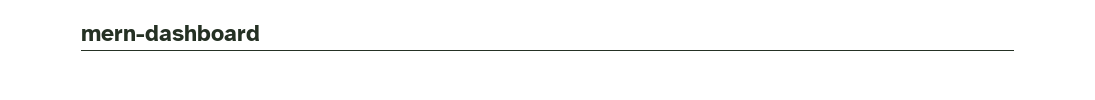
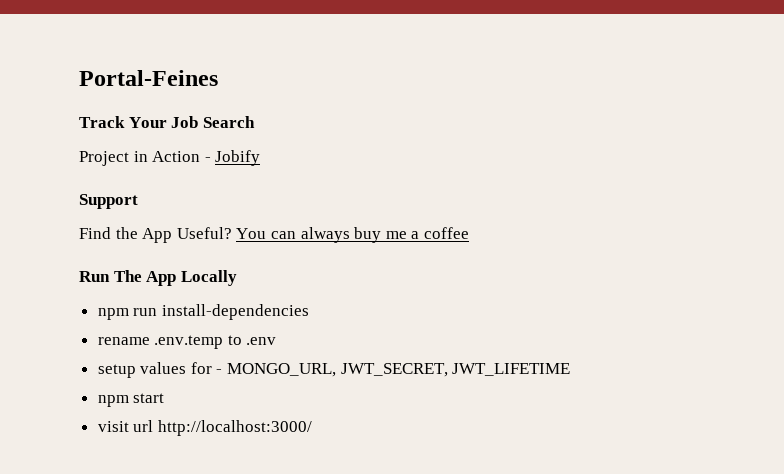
[81,25,260,41] mern-dashboard -> [79,70,218,86] [79,116,255,128] [79,150,261,166] [79,194,138,209] [79,227,469,243] [79,270,237,286] [97,304,309,320] [97,335,277,349] [97,362,571,378] [97,393,165,407] [97,420,312,436] Portal-Feines // Track Your Job Search // Project in Action - Jobify // Support // Find the App Useful? You can always buy me a coffee // Run The App Locally // npm run install-dependencies // rename .env.temp to .env // setup values for - MONGO_URL, JWT_SECRET, JWT_LIFETIME // npm start // visit url http://localhost:3000/

